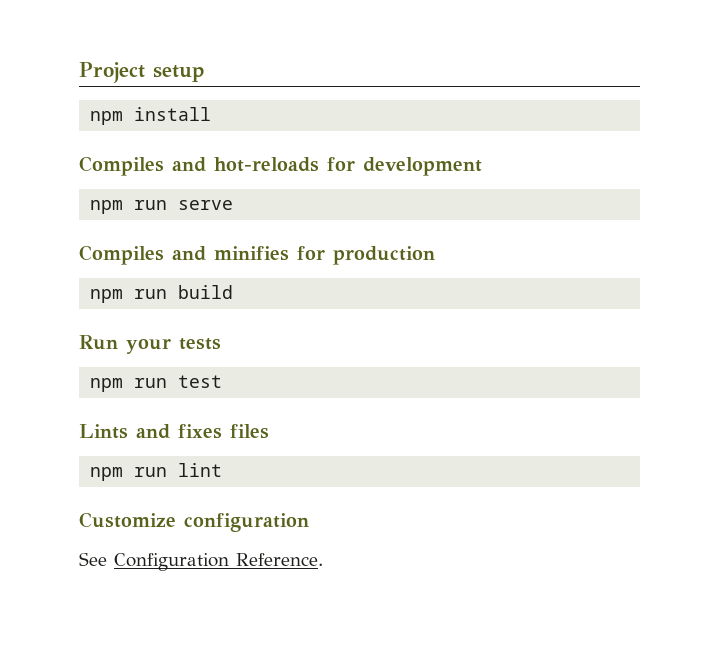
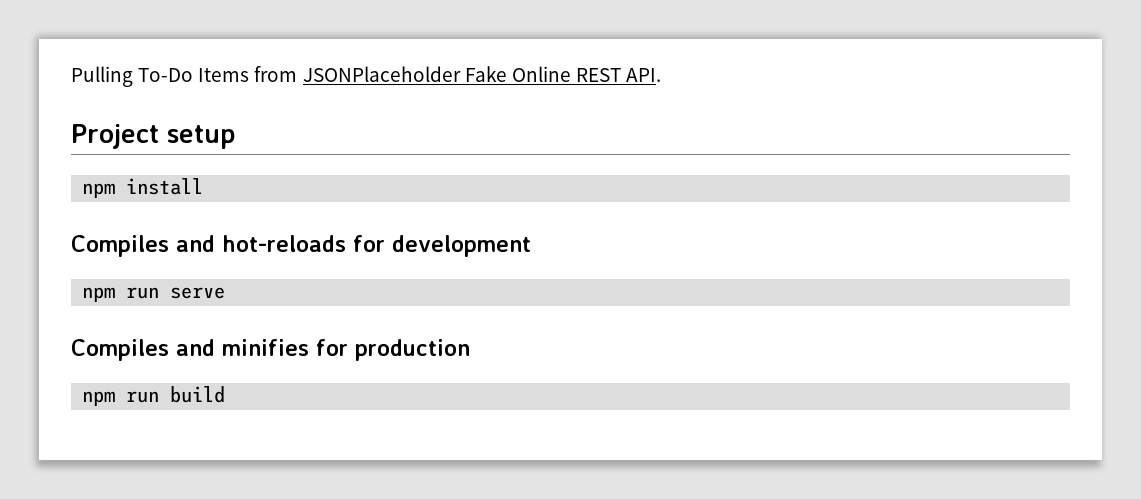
(79, 72) none -> [71,66,662,87] Pulling To-Do Items from JSONPlaceholder Fake Online REST API. //
[79,335,221,354] [90,375,223,392] [79,424,269,439] [90,463,223,481] [79,512,309,532] [79,552,323,571] // Run your tests // npm run test // Lints and fixes files // npm run lint // Customize configuration // See Configuration Reference. -> (226, 394) none

